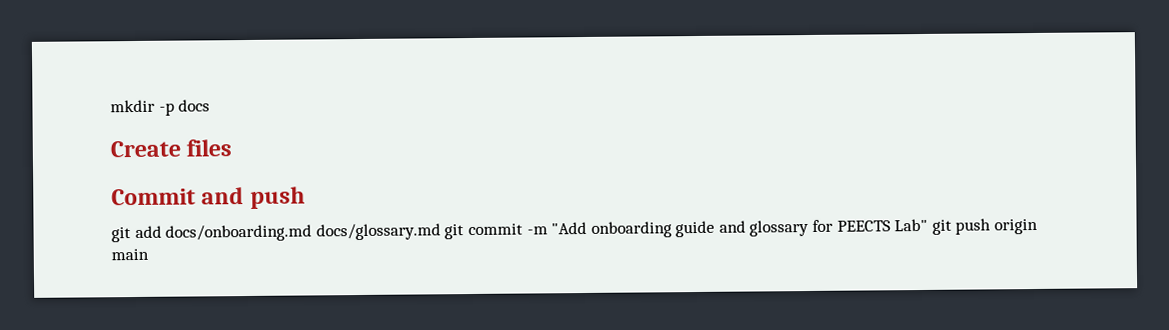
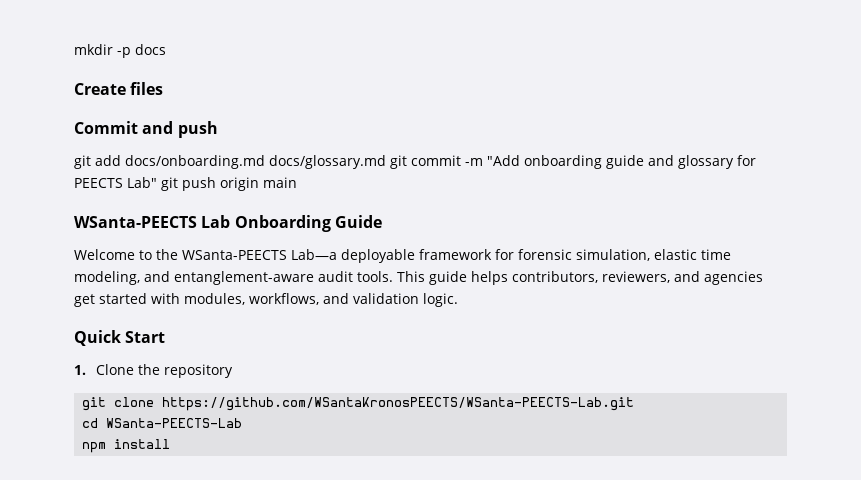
(149, 254) none -> [74,215,382,232] [74,249,731,263] [74,271,763,285] [74,293,458,307] [74,330,166,346] [74,364,234,378] [82,397,635,411] [82,418,243,428] [82,439,171,453] // WSanta-PEECTS Lab Onboarding Guide // Welcome to the WSanta-PEECTS Lab—a deployable framework for forensic simulation, elastic time modeling, and entanglement-aware audit tools. This guide helps contributors, reviewers, and agencies get started with modules, workflows, and validation logic. // Quick Start // 1. Clone the repository // git clone https://github.com/WSantaKronosPEECTS/WSanta-PEECTS-Lab.git // cd WSanta-PEECTS-Lab // npm install

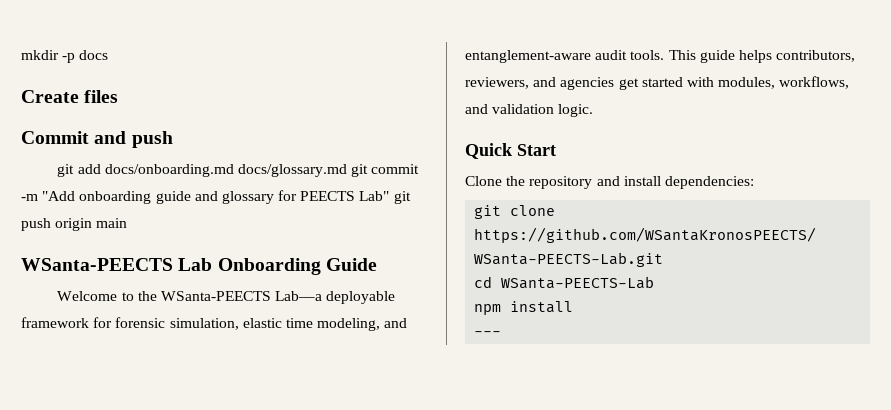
[74,365,86,375] 1. -> (556, 150) none
(234, 371) none -> [596,176,754,189] and install dependencies:
(171, 444) none -> [474,331,502,336] // ---

